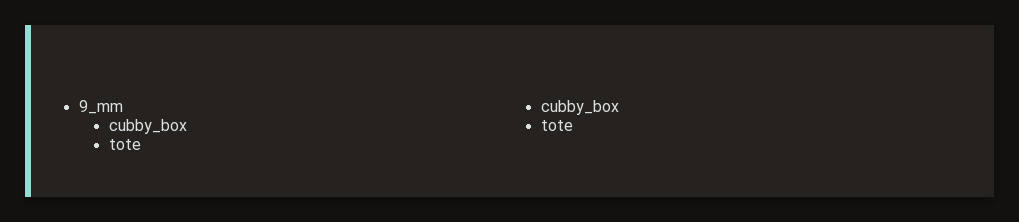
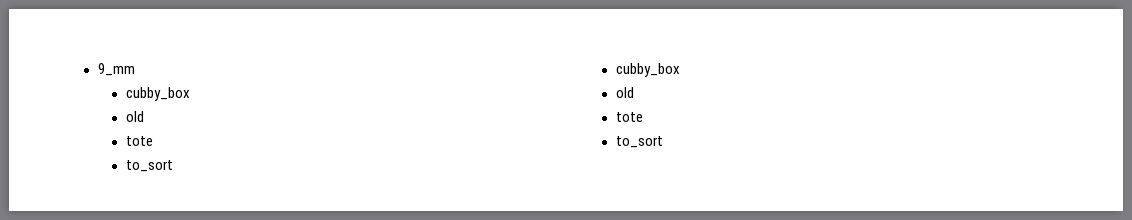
[108,139,141,150] [540,100,619,115] [540,120,573,131] // tote // cubby_box // tote -> [125,111,144,122] [125,136,153,146] [125,160,173,172] [615,63,680,77] [615,87,634,98] [615,112,643,122] [615,136,663,148] // old // tote // to_sort // cubby_box // old // tote // to_sort

